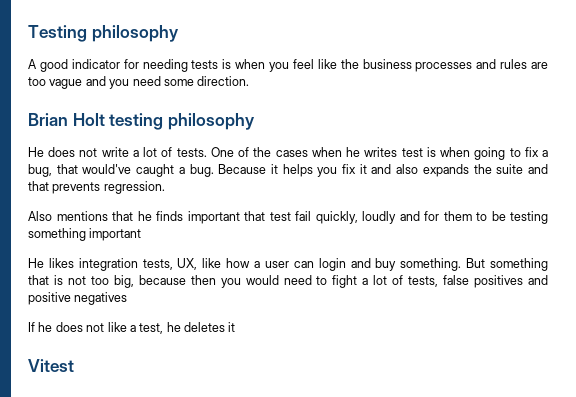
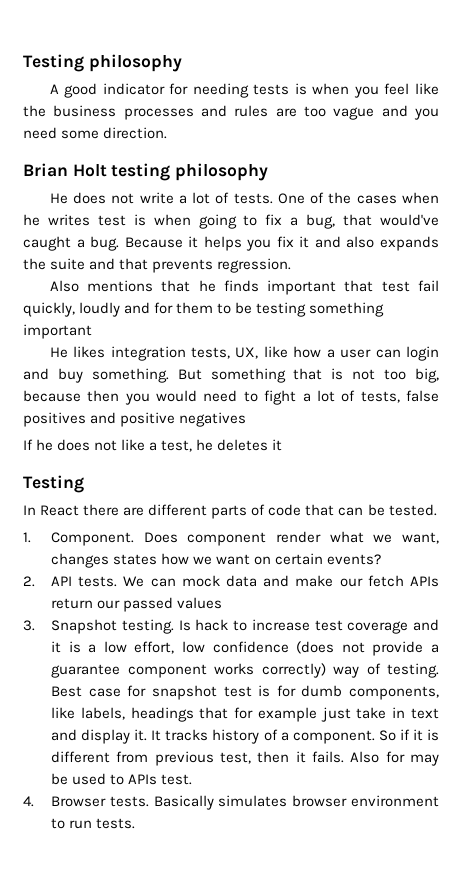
[28,359,74,372] Vitest -> [23,475,84,493] [23,504,437,519] [23,531,440,546] [51,553,382,568] [23,575,440,587] [51,597,223,612] [23,619,440,634] [51,641,439,656] [51,663,439,678] [51,685,440,700] [51,707,439,722] [51,729,439,744] [51,751,439,766] [51,773,193,785] [23,795,440,810] [51,818,136,829] Testing // In React there are different parts of code that can be tested. // 1. Component. Does component render what we want, changes states how we want on certain events? // 2. API tests. We can mock data and make our fetch APIs return our passed values // 3. Snapshot testing. Is hack to increase test coverage and it is a low effort, low confidence (does not provide a guarantee component works correctly) way of testing. Best case for snapshot test is for dumb components, like labels, headings that for example just take in text and display it. It tracks history of a component. So if it is different from previous test, then it fails. Also for may be used to APIs test. // 4. Browser tests. Basically simulates browser environment to run tests.

